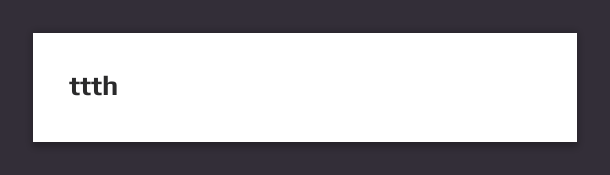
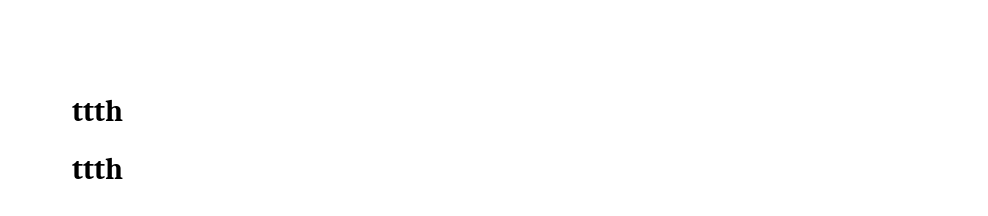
[69,75,118,96] ttth -> [72,99,123,121] [72,157,123,179] ttth // ttth

